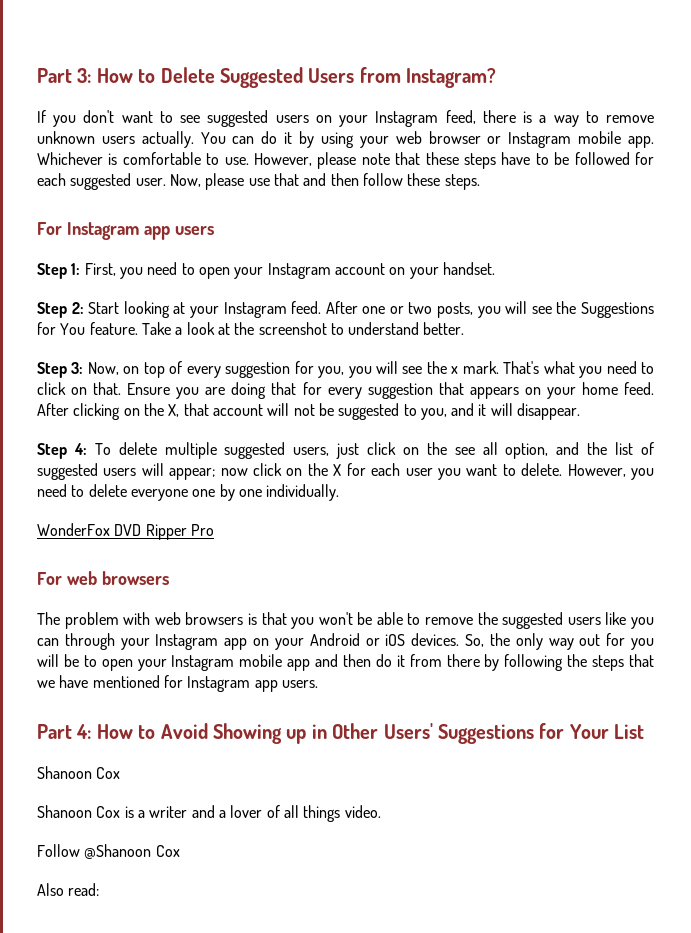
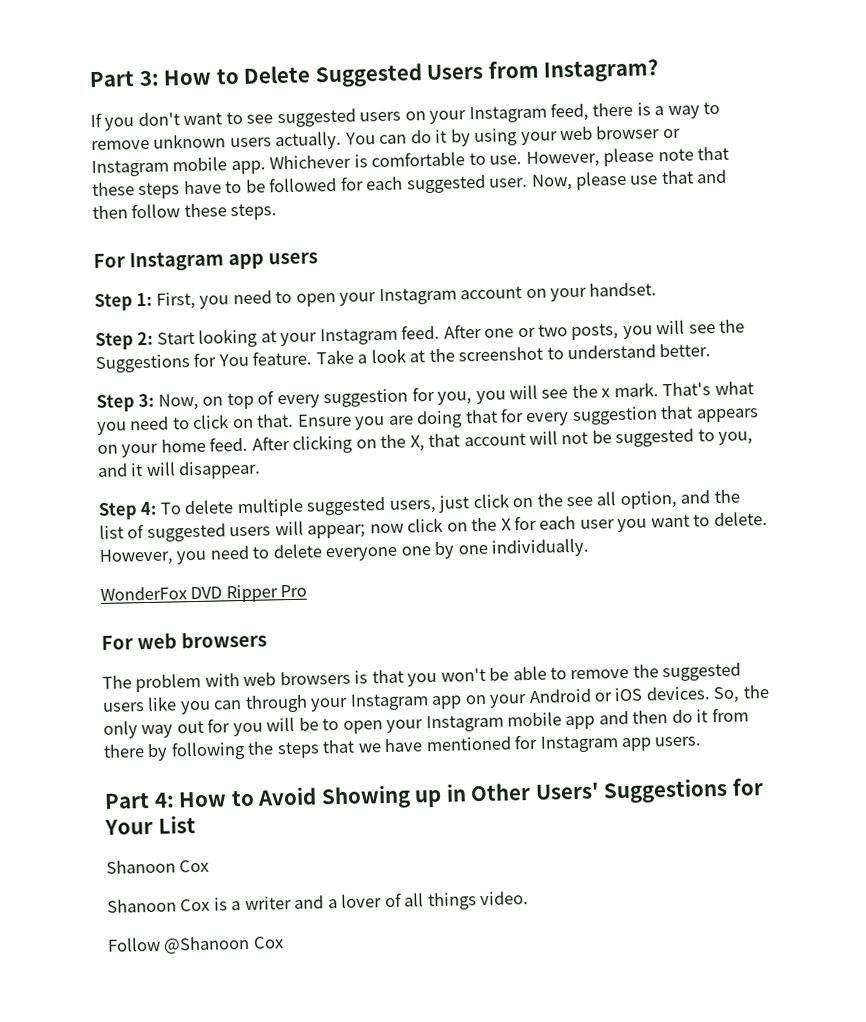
[37,883,100,896] // Also read: -> (284, 942) none

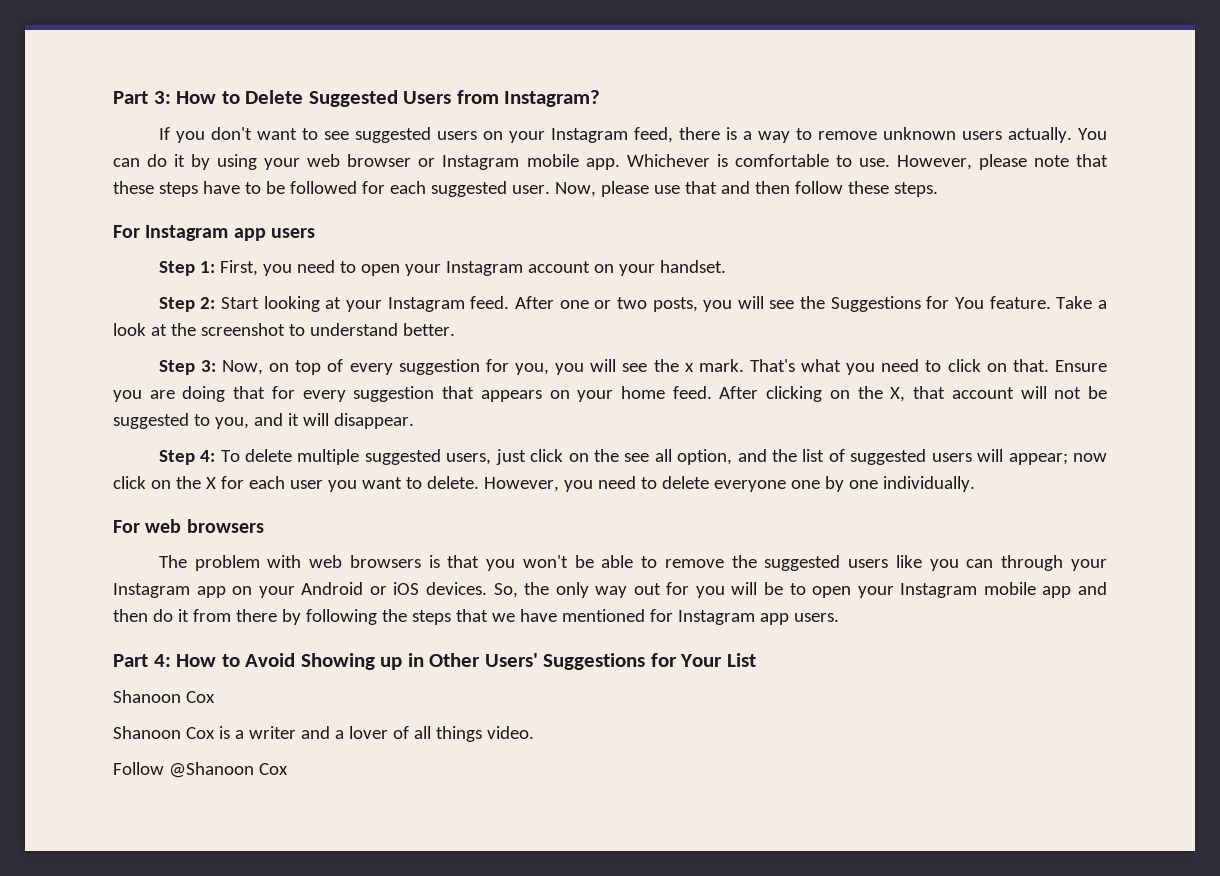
[100,584,308,603] // WonderFox DVD Ripper Pro -> (975, 484) none

